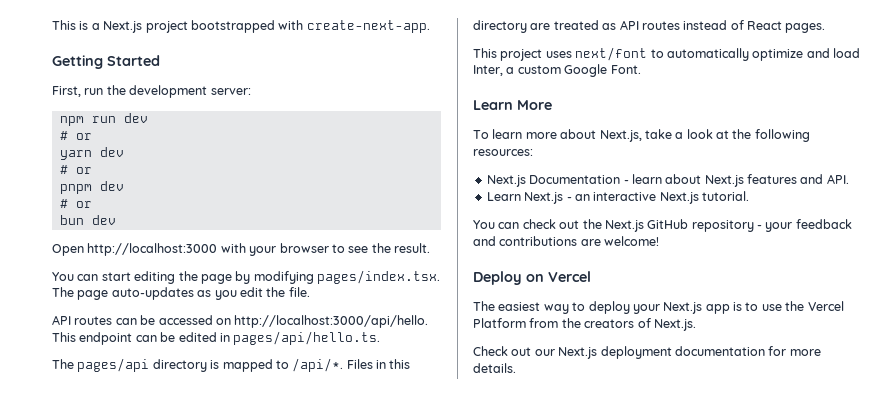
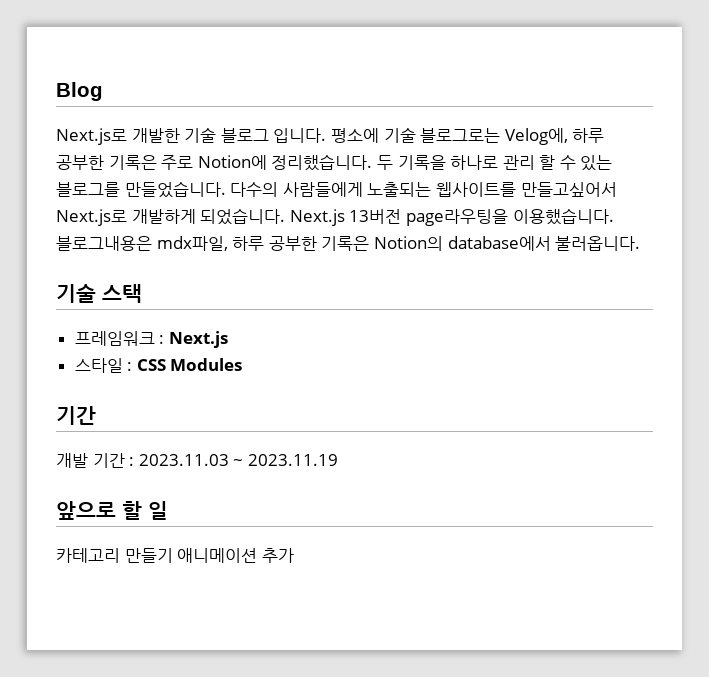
[52,20,430,33] [52,55,160,69] [52,85,251,98] [59,113,148,126] [59,131,92,140] [59,147,124,160] [59,165,92,174] [59,181,124,194] [59,199,92,208] [59,215,116,225] [52,243,430,256] [52,270,440,284] [52,287,310,300] [52,315,429,328] [52,331,381,345] [52,358,411,372] [473,20,826,33] [473,47,860,61] [473,64,641,77] [473,100,552,110] [473,129,810,142] [473,149,533,156] [486,174,849,187] [486,191,749,204] [473,219,852,232] [473,236,660,246] [473,271,591,285] [473,301,844,314] [473,318,696,331] [473,346,821,359] [473,363,516,373] This is a Next.js project bootstrapped with create-next-app. // Getting Started // First, run the development server: // npm run dev // # or // yarn dev // # or // pnpm dev // # or // bun dev // Open http://localhost:3000 with your browser to see the result. // You can start editing the page by modifying pages/index.tsx. The page auto-updates as you edit the file. // API routes can be accessed on http://localhost:3000/api/hello. This endpoint can be edited in pages/api/hello.ts. // The pages/api directory is mapped to /api/*. Files in this directory are treated as API routes instead of React pages. // This project uses next/font to automatically optimize and load Inter, a custom Google Font. // Learn More // To learn more about Next.js, take a look at the following resources: // Next.js Documentation - learn about Next.js features and API. // Learn Next.js - an interactive Next.js tutorial. // You can check out the Next.js GitHub repository - your feedback and contributions are welcome! // Deploy on Vercel // The easiest way to deploy your Next.js app is to use the Vercel Platform from the creators of Next.js. // Check out our Next.js deployment documentation for more details. -> [56,82,103,101] [56,127,605,145] [56,154,613,171] [56,181,617,198] [56,208,614,226] [56,236,641,251] [56,284,142,303] [74,331,228,348] [74,358,243,373] [56,406,96,425] [56,453,338,468] [56,501,168,520] [56,548,294,563] Blog // Next.js로 개발한 기술 블로그 입니다. 평소에 기술 블로그로는 Velog에, 하루 공부한 기록은 주로 Notion에 정리했습니다. 두 기록을 하나로 관리 할 수 있는 블로그를 만들었습니다. 다수의 사람들에게 노출되는 웹사이트를 만들고싶어서 Next.js로 개발하게 되었습니다. Next.js 13버전 page라우팅을 이용했습니다. 블로그내용은 mdx파일, 하루 공부한 기록은 Notion의 database에서 불러옵니다. // 기술 스택 // 프레임워크 : Next.js // 스타일 : CSS Modules // 기간 // 개발 기간 : 2023.11.03 ~ 2023.11.19 // 앞으로 할 일 // 카테고리 만들기 애니메이션 추가

